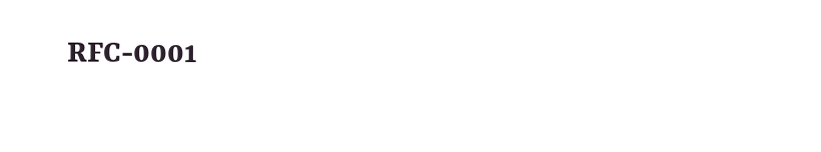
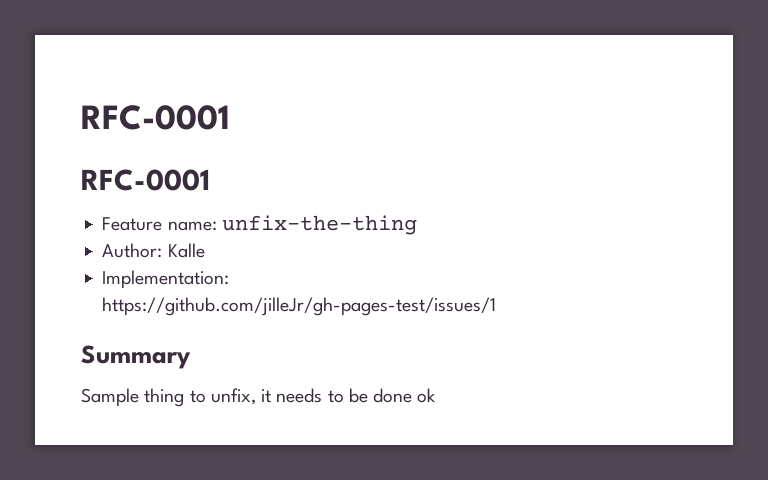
[67,42,198,63] RFC-0001 -> [81,105,230,130] [81,169,210,191] [102,215,417,235] [102,243,205,258] [102,270,230,289] [102,297,497,316] [81,345,191,369] [81,388,437,407] RFC-0001 // RFC-0001 // Feature name: unfix-the-thing // Author: Kalle // Implementation: https://github.com/jilleJr/gh-pages-test/issues/1 // Summary // Sample thing to unfix, it needs to be done ok

